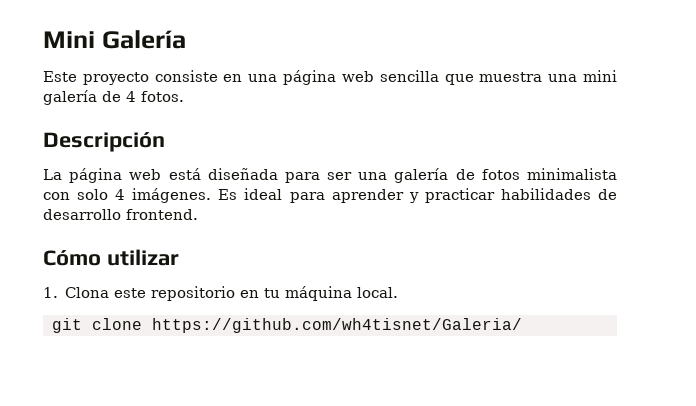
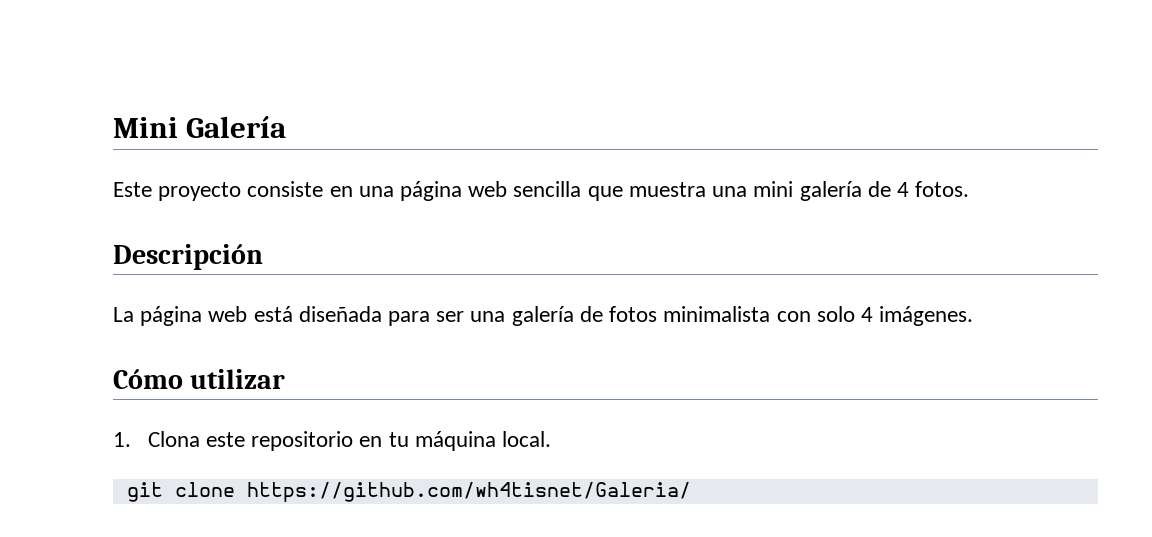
[218,188,617,203] [43,209,198,220] Es ideal para aprender y practicar habilidades de desarrollo frontend. -> (974, 316) none

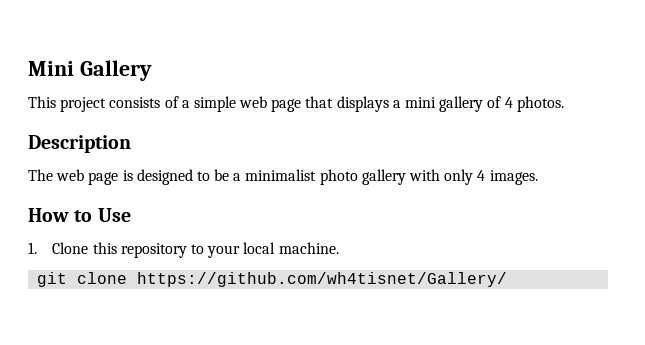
[186,116,287,138] [113,181,970,201] [113,244,263,270] [113,306,974,326] [113,369,286,389] [113,431,551,451] Galería // Este proyecto consiste en una página web sencilla que muestra una mini galería de 4 fotos. // Descripción // La página web está diseñada para ser una galería de fotos minimalista con solo 4 imágenes. // Cómo utilizar // 1. Clona este repositorio en tu máquina local. -> [79,60,152,81] [28,96,564,112] [28,135,131,153] [28,169,538,185] [28,208,131,222] [28,242,339,258] Gallery // This project consists of a simple web page that displays a mini gallery of 4 photos. // Description // The web page is designed to be a minimalist photo gallery with only 4 images. // How to Use // 1. Clone this repository to your local machine.
[246,482,691,502] https://github.com/wh4tisnet/Galeria/ -> [137,272,508,287] https://github.com/wh4tisnet/Gallery/

